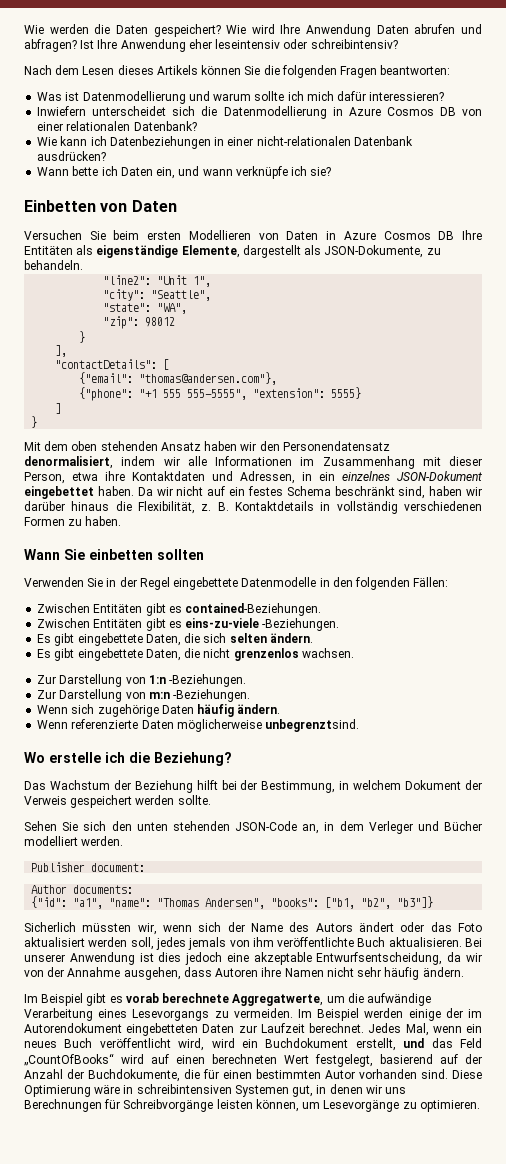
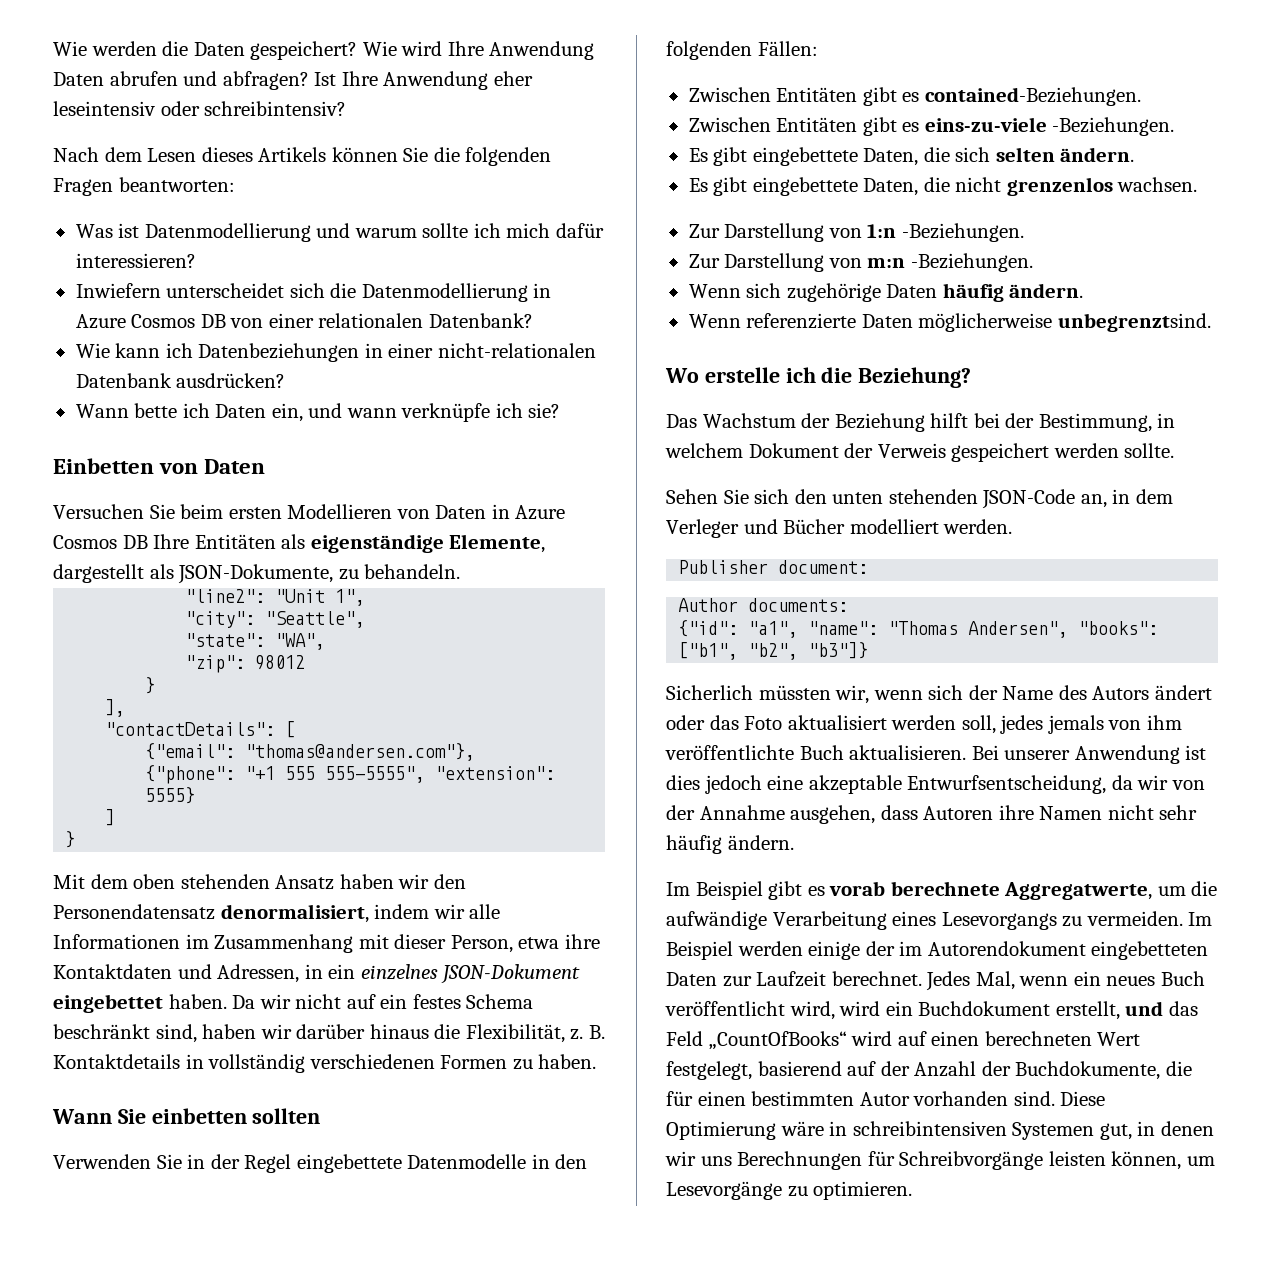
[325,897,356,909] ["b1, -> [678,642,739,660] ["b1",

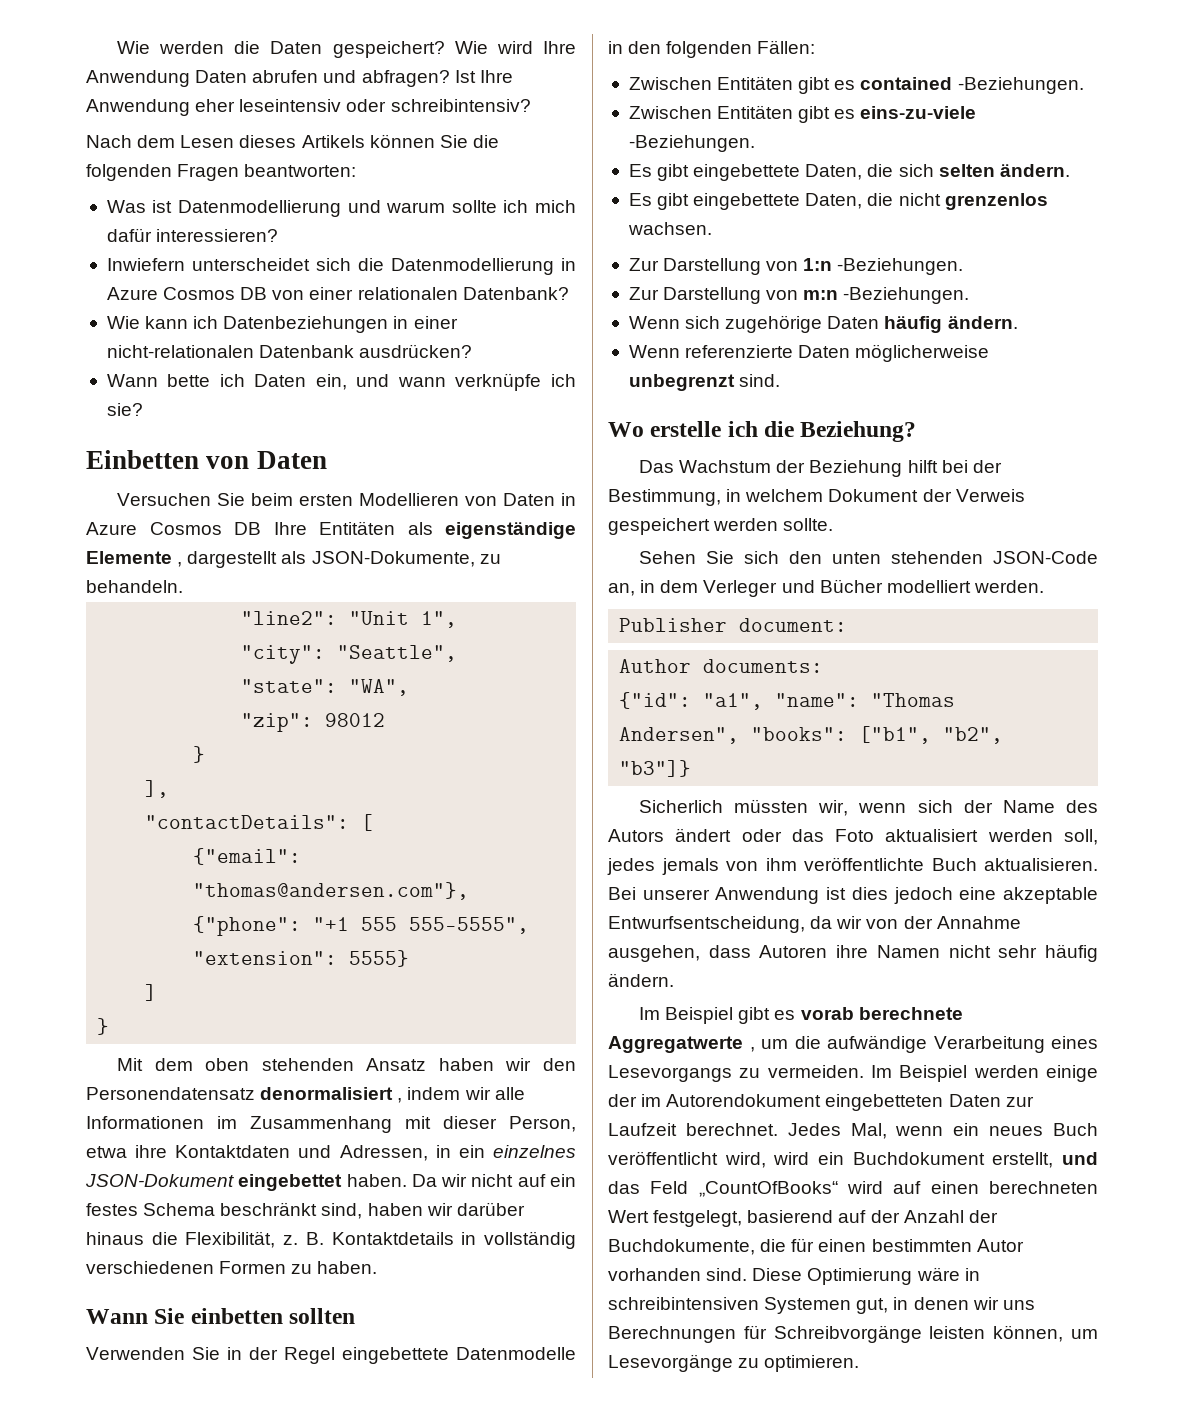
[449,534,546,553] Elemente, -> [86,551,183,567] Elemente ,
[220,904,369,923] denormalisiert, -> [260,1087,403,1103] denormalisiert ,
[924,87,1141,106] contained-Beziehungen. -> [860,77,1084,94] contained -Beziehungen.
[1057,313,1211,332] unbegrenztsind. -> [628,374,781,391] unbegrenzt sind.
[1004,882,1153,900] Aggregatwerte, -> [608,1036,755,1053] Aggregatwerte ,

